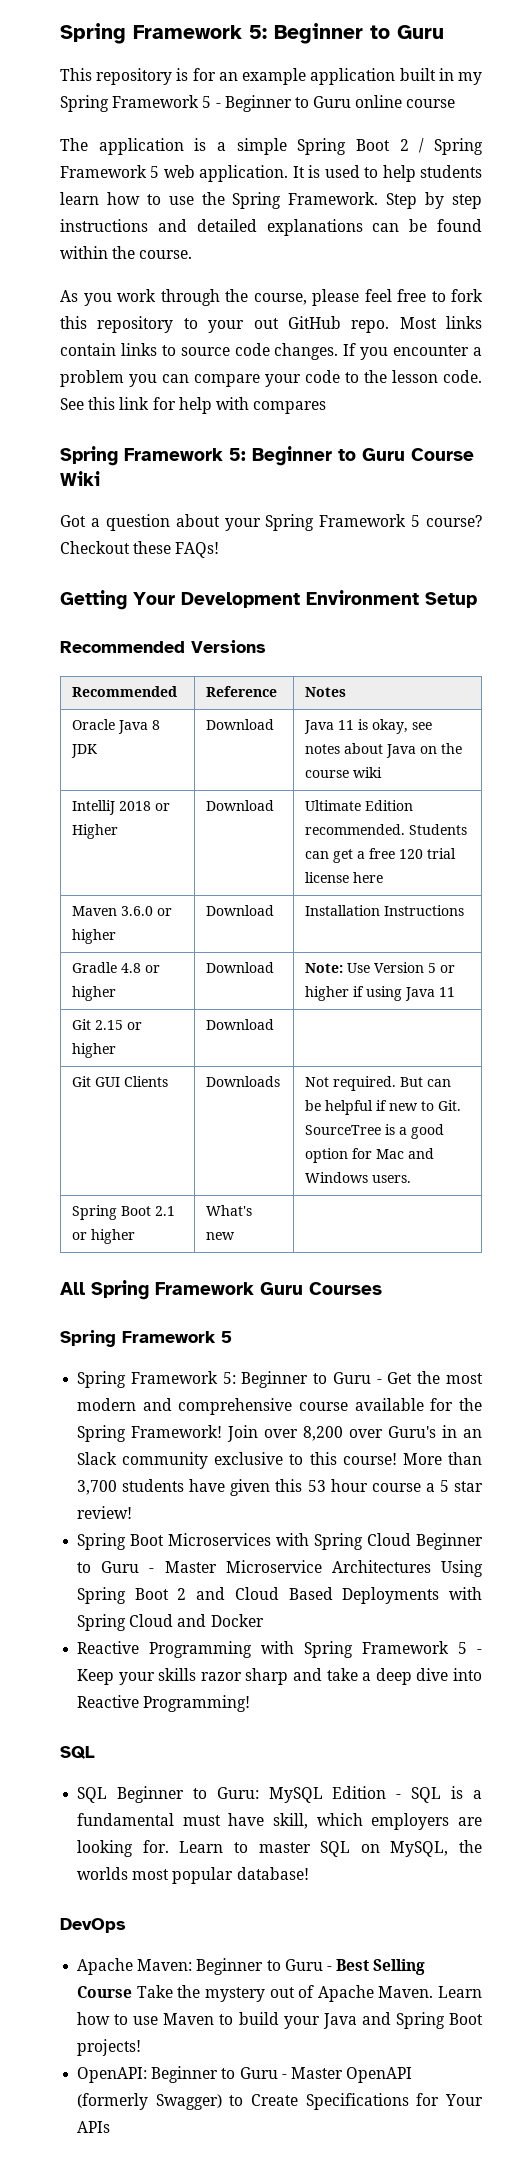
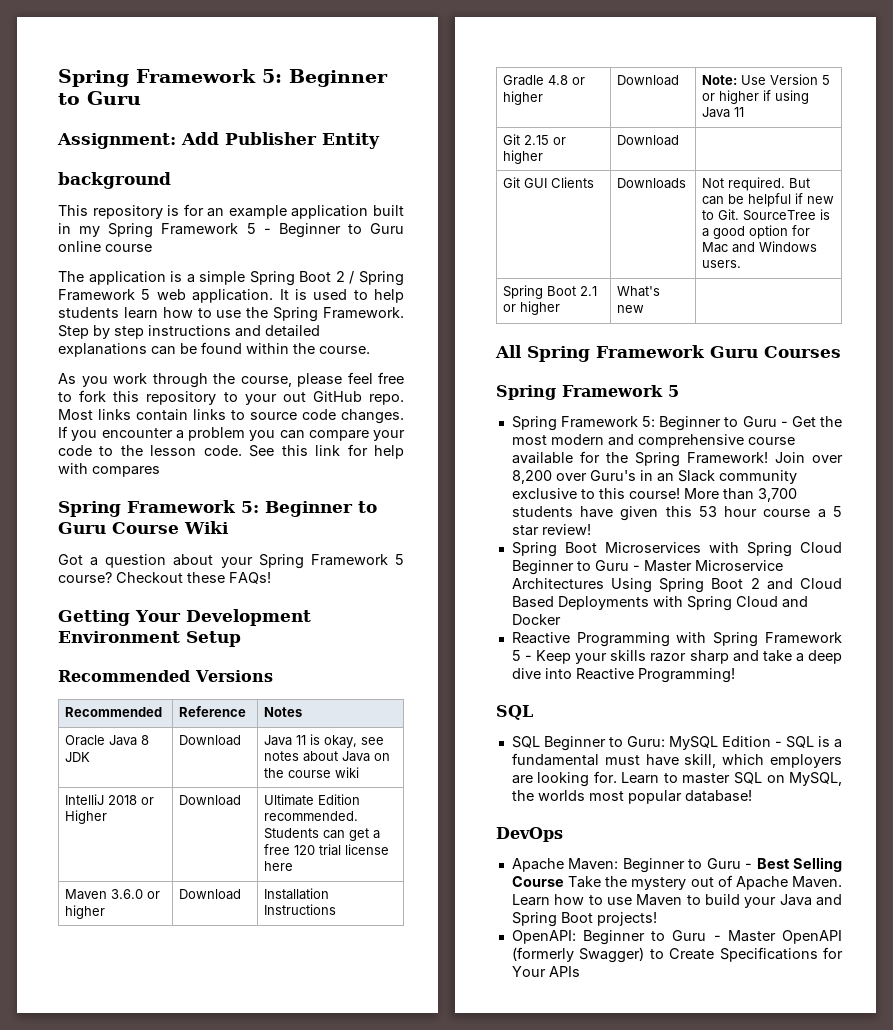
[60,23,444,44] Spring Framework 5: Beginner to Guru -> [58,69,388,87] [58,91,141,105] [57,132,380,149] [58,172,171,189] Spring Framework 5: Beginner to Guru // Assignment: Add Publisher Entity // background

